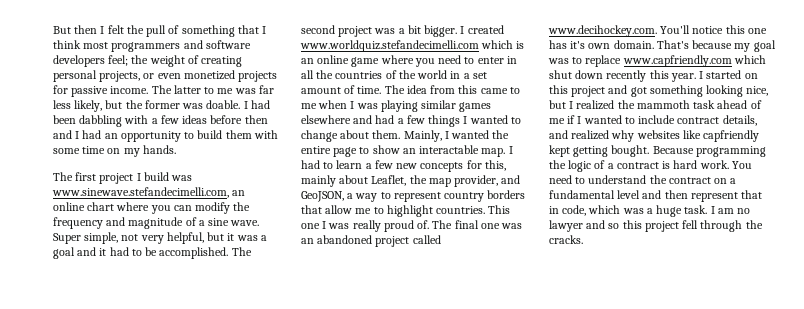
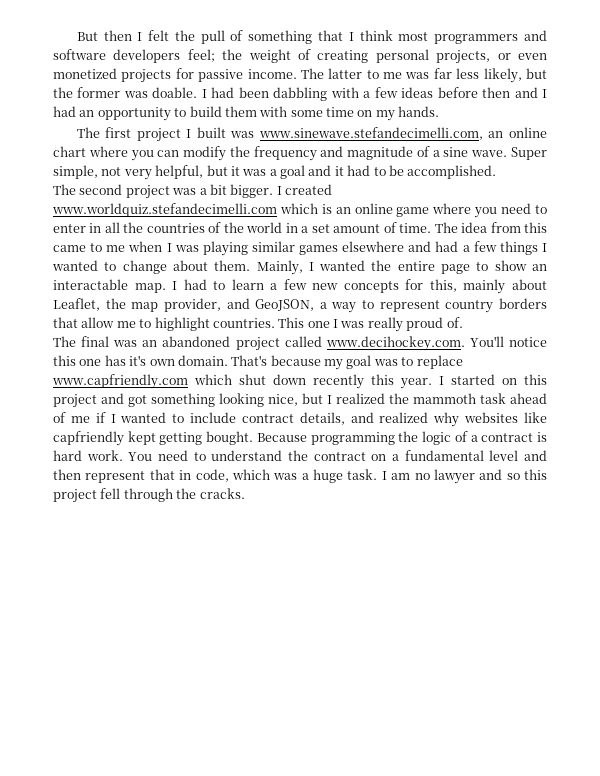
[143,172,169,181] build -> [196,127,226,138] built
(229, 253) none -> (497, 172) //
(430, 224) none -> (463, 322) //
[480,223,500,229] one -> (110, 341) none

